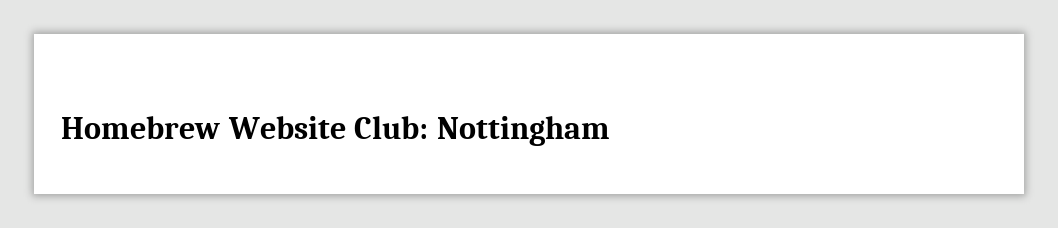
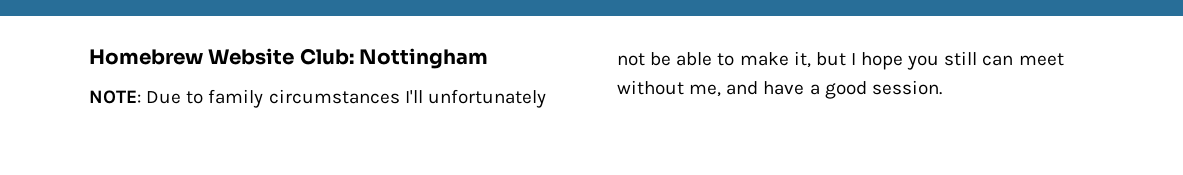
(610, 131) none -> [89,89,546,108] [617,51,1064,70] [617,80,942,99] // NOTE: Due to family circumstances I'll unfortunately not be able to make it, but I hope you still can meet without me, and have a good session.

